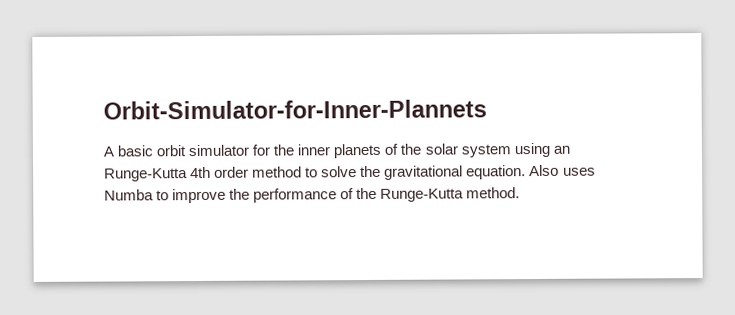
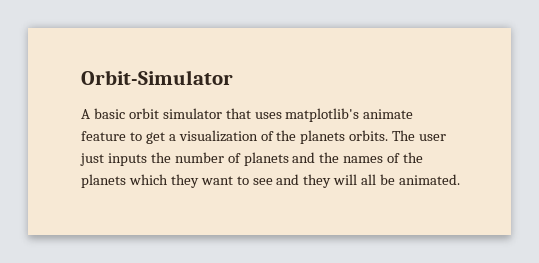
[103,99,487,120] Orbit-Simulator-for-Inner-Plannets -> [81,70,233,85] Orbit-Simulator
[252,142,570,159] [104,164,596,182] [104,187,521,204] for the inner planets of the solar system using an Runge-Kutta 4th order method to solve the gravitational equation. Also uses Numba to improve the performance of the Runge-Kutta method. -> [225,108,414,122] [81,130,447,144] [80,152,424,166] [81,174,461,188] that uses matplotlib's animate feature to get a visualization of the planets orbits. The user just inputs the number of planets and the names of the planets which they want to see and they will all be animated.

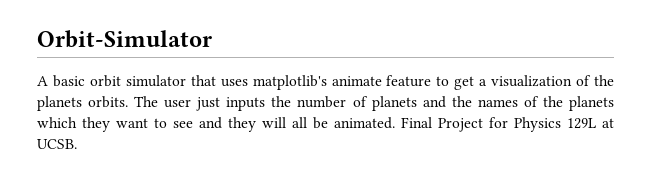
(461, 179) none -> [401,117,614,132] [37,139,77,149] Final Project for Physics 129L at UCSB.

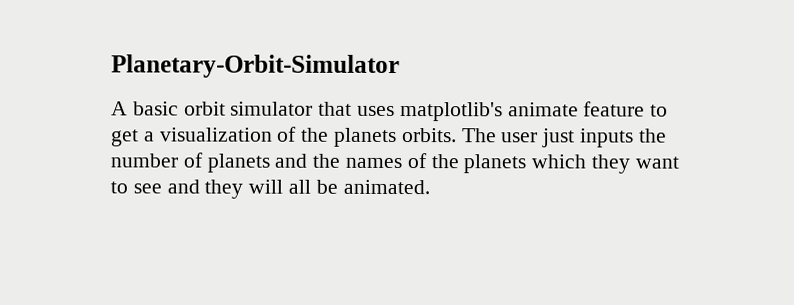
[37,30,212,48] Orbit-Simulator -> [111,54,400,79] Planetary-Orbit-Simulator
[401,117,614,132] [37,139,77,149] Final Project for Physics 129L at UCSB. -> (430, 187) none

